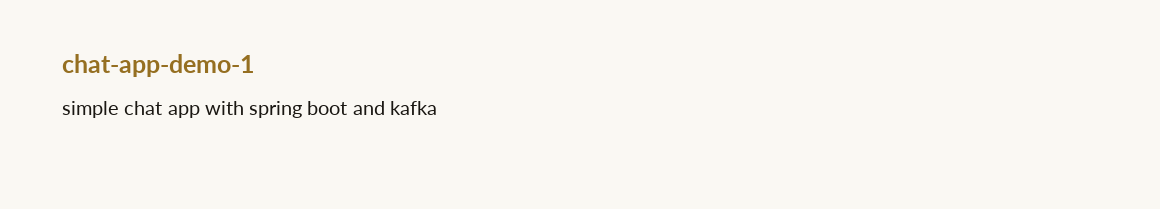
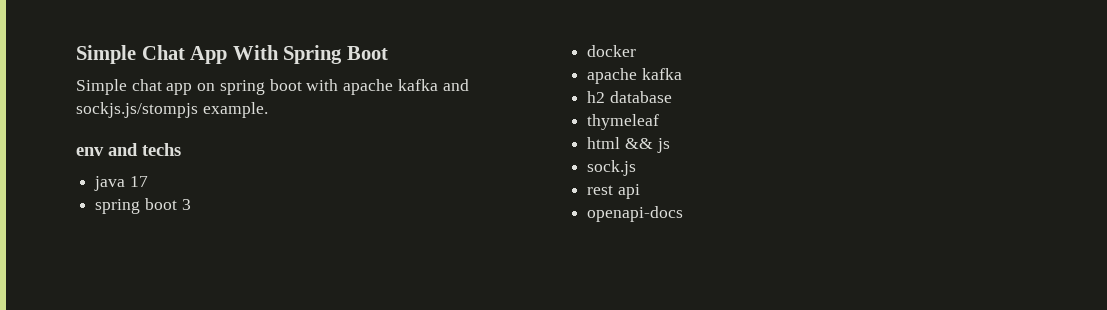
[62,54,255,77] [62,101,119,118] chat-app-demo-1 // simple -> [76,45,388,64] [76,79,127,95] Simple Chat App With Spring Boot // Simple
[204,101,437,118] with spring boot and kafka -> [197,79,469,95] [76,102,268,118] [76,143,181,156] [94,176,148,191] [95,198,191,214] [587,45,637,57] [587,68,682,84] [587,91,672,103] [587,114,660,130] [587,137,670,153] [587,160,637,176] [587,184,640,199] [587,206,684,222] on spring boot with apache kafka and sockjs.js/stompjs example. // env and techs // java 17 // spring boot 3 // docker // apache kafka // h2 database // thymeleaf // html && js // sock.js // rest api // openapi-docs

